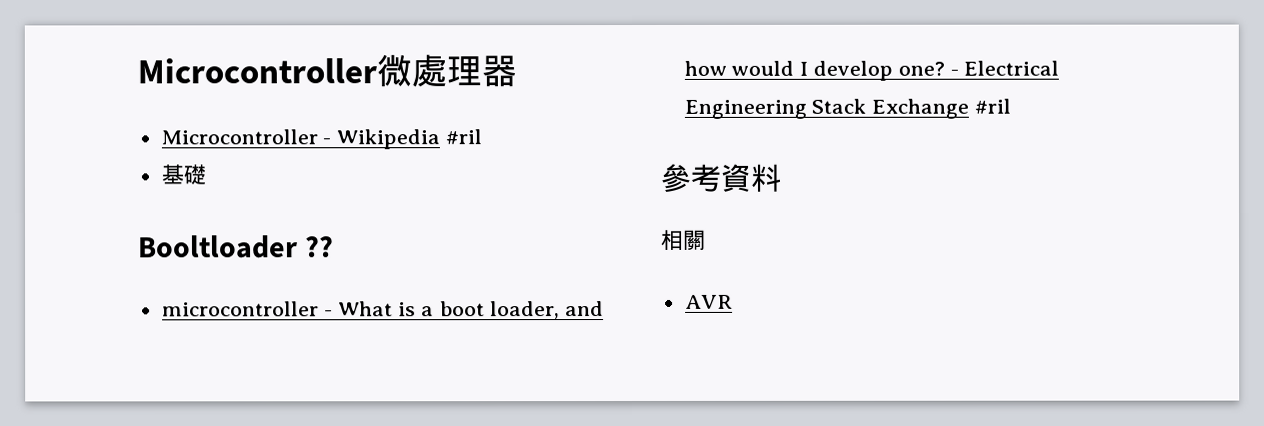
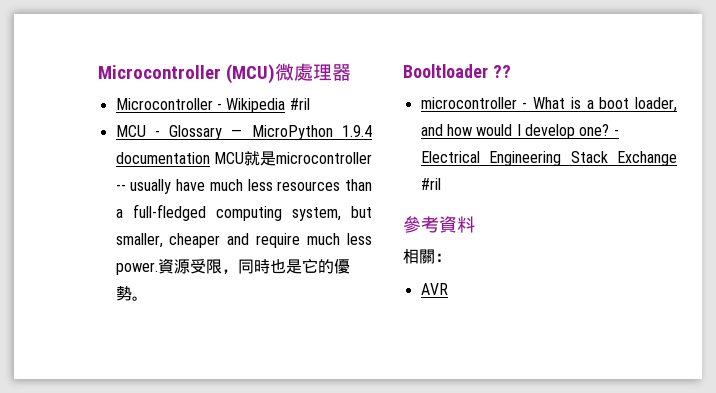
[137,58,377,84] Microcontroller -> [98,64,275,84] Microcontroller (MCU)
[160,164,206,185] 基礎 -> [115,125,372,140] [115,151,372,166] [115,179,372,194] [115,204,372,221] [115,233,372,248] [115,258,350,275] [115,286,148,301] MCU - Glossary — MicroPython 1.9.4 documentation MCU就是microcontroller -- usually have much less resources than a full-fledged computing system, but smaller, cheaper and require much less power.資源受限，同時也是它的優勢。
(706, 240) none -> [435,253,451,262] ：

